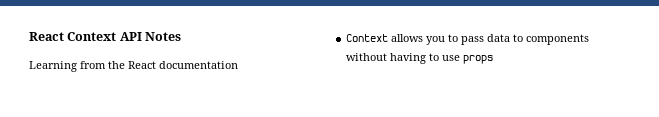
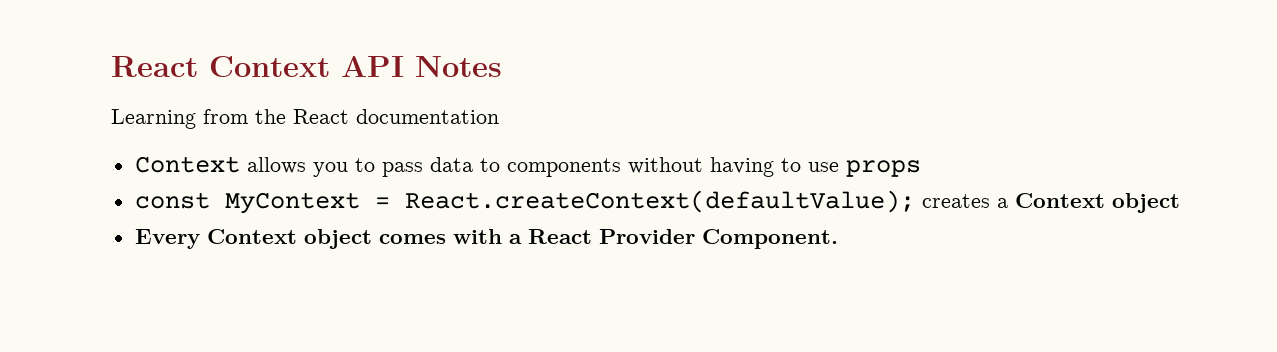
(494, 59) none -> [134,190,1180,214] [134,229,838,249] // const MyContext = React.createContext(defaultValue); creates a Context object // Every Context object comes with a React Provider Component.

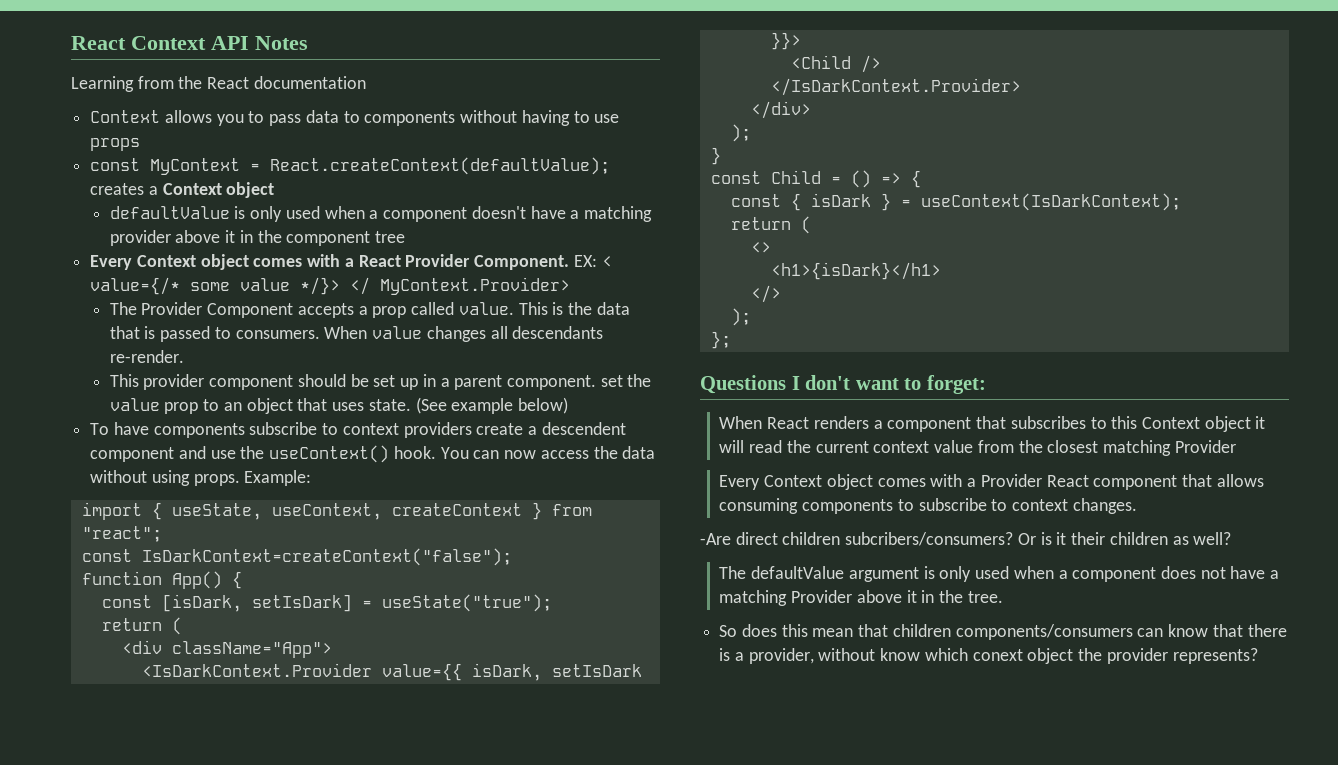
(1180, 203) none -> [109,206,652,222] [109,230,406,246] // defaultValue is only used when a component doesn't have a matching provider above it in the component tree
(838, 239) none -> [573,255,612,267] [90,277,571,295] [109,302,630,318] [109,326,604,342] [109,350,184,363] [109,374,652,390] [109,397,568,414] [90,422,626,438] [90,445,656,463] [90,470,312,486] [81,502,592,520] [81,526,162,542] [81,548,512,566] [81,571,242,589] [101,594,552,612] [101,617,182,635] [121,640,332,658] [141,663,642,681] [770,32,801,50] [790,55,881,73] [770,78,1021,96] [750,101,811,119] [730,124,751,142] [710,147,721,165] [710,170,921,188] [730,193,1181,211] [730,216,811,234] [750,242,771,253] [770,262,941,280] [750,285,781,303] [730,308,751,326] [710,331,731,349] [700,375,986,394] [719,416,1266,432] [719,440,1236,456] [719,474,1264,490] [719,498,1137,514] [700,532,1232,546] [719,566,1280,582] [719,590,1003,606] [719,624,1287,640] [719,648,1258,664] EX: < value={/* some value */}> </ MyContext.Provider> // The Provider Component accepts a prop called value. This is the data that is passed to consumers. When value changes all descendants re-render. // This provider component should be set up in a parent component. set the value prop to an object that uses state. (See example below) // To have components subscribe to context providers create a descendent component and use the useContext() hook. You can now access the data without using props. Example: // import { useState, useContext, createContext } from "react"; // const IsDarkContext=createContext("false"); // function App() { // const [isDark, setIsDark] = useState("true"); // return ( // <div className="App"> // <IsDarkContext.Provider value={{ isDark, setIsDark }}> // <Child /> // </IsDarkContext.Provider> // </div> // ); // } // const Child = () => { // const { isDark } = useContext(IsDarkContext); // return ( // <> // <h1>{isDark}</h1> // </> // ); // }; // Questions I don't want to forget: // When React renders a component that subscribes to this Context object it will read the current context value from the closest matching Provider // Every Context object comes with a Provider React component that allows consuming components to subscribe to context changes. // -Are direct children subcribers/consumers? Or is it their children as well? // The defaultValue argument is only used when a component does not have a matching Provider above it in the tree. // So does this mean that children components/consumers can know that there is a provider, without know which conext object the provider represents?

